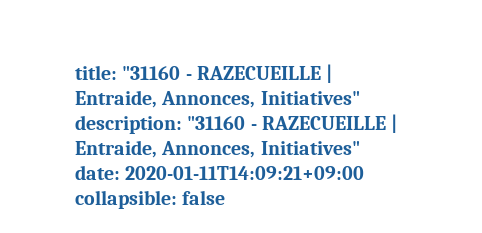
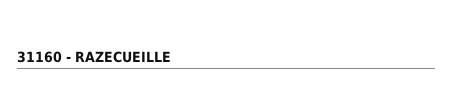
[75,64,333,83] [75,90,360,108] [75,114,398,134] [75,140,360,158] [75,165,365,180] [75,190,226,209] title: "31160 - RAZECUEILLE | Entraide, Annonces, Initiatives" description: "31160 - RAZECUEILLE | Entraide, Annonces, Initiatives" date: 2020-01-11T14:09:21+09:00 collapsible: false -> [17,51,171,63] 31160 - RAZECUEILLE

